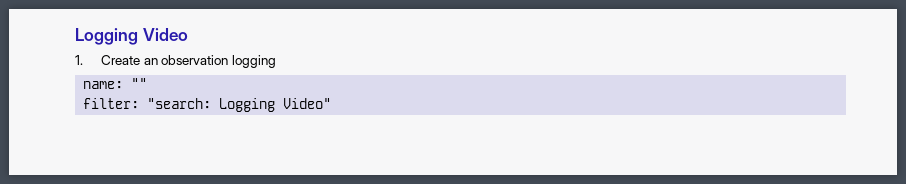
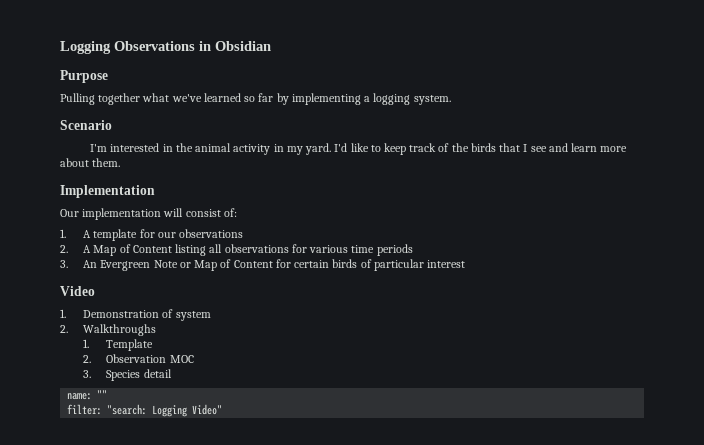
[75,28,188,45] [75,55,276,68] Logging Video // 1. Create an observation logging -> [60,41,271,54] [60,70,108,83] [60,93,451,105] [60,120,112,130] [90,143,628,155] [60,158,121,167] [60,185,155,198] [60,208,237,220] [60,229,244,241] [60,244,413,256] [60,259,466,271] [60,286,95,296] [60,309,211,321] [60,324,157,336] [83,339,154,351] [83,354,194,363] [83,369,172,381] Logging Observations in Obsidian // Purpose // Pulling together what we've learned so far by implementing a logging system. // Scenario // I'm interested in the animal activity in my yard. I'd like to keep track of the birds that I see and learn more about them. // Implementation // Our implementation will consist of: // 1. A template for our observations // 2. A Map of Content listing all observations for various time periods // 3. An Evergreen Note or Map of Content for certain birds of particular interest // Video // 1. Demonstration of system // 2. Walkthroughs // 1. Template // 2. Observation MOC // 3. Species detail

